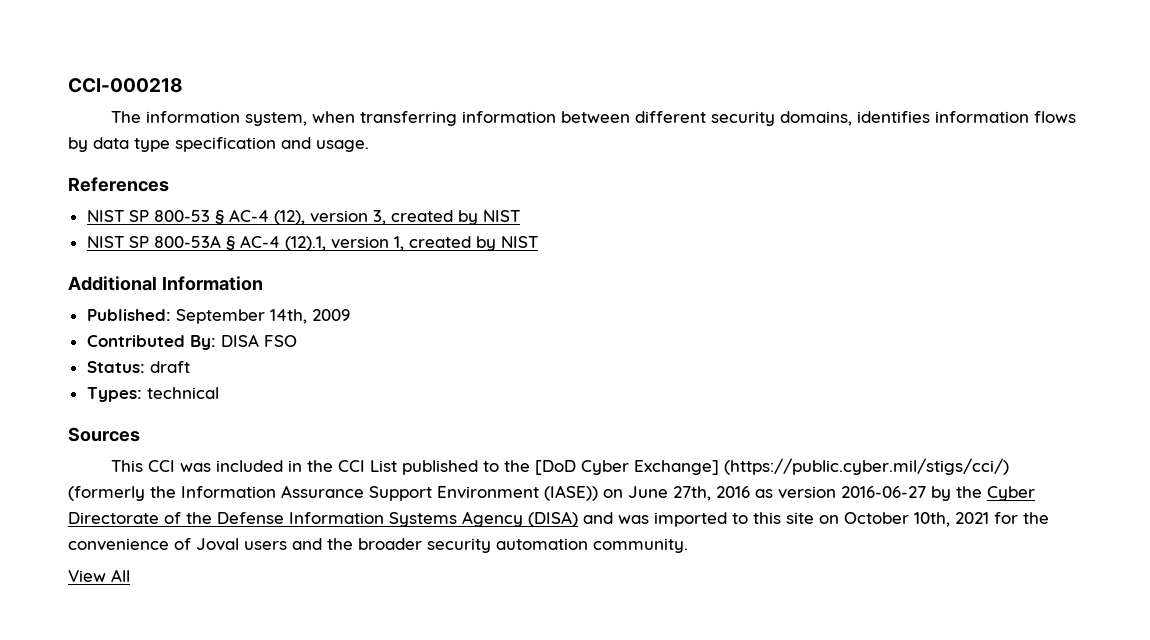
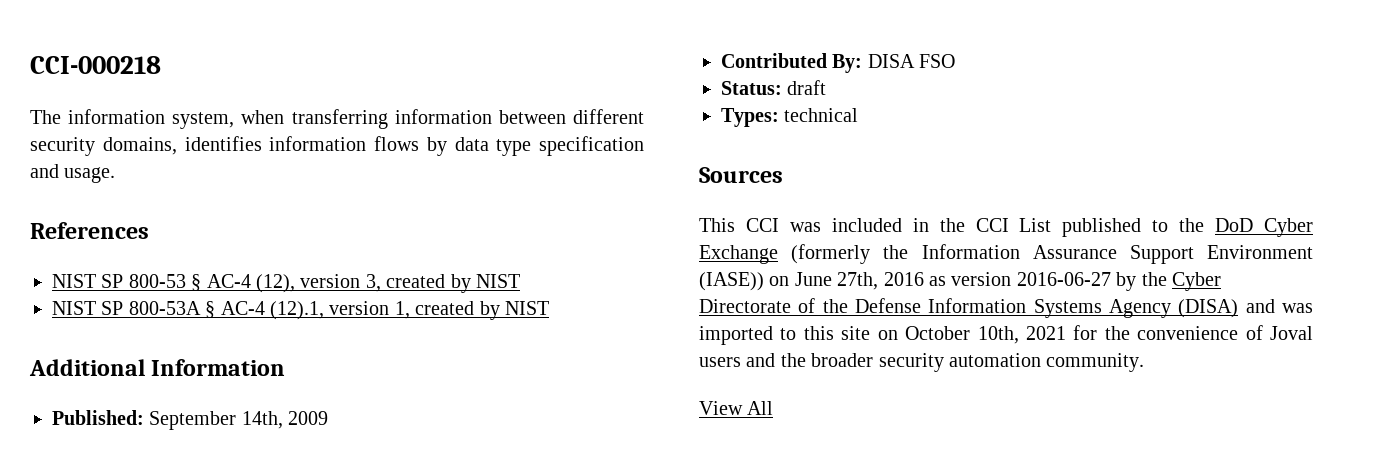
[534,458,1009,475] [DoD Cyber Exchange] (https://public.cyber.mil/stigs/cci/) -> [1215,218,1313,237] [699,245,778,264] DoD Cyber Exchange

